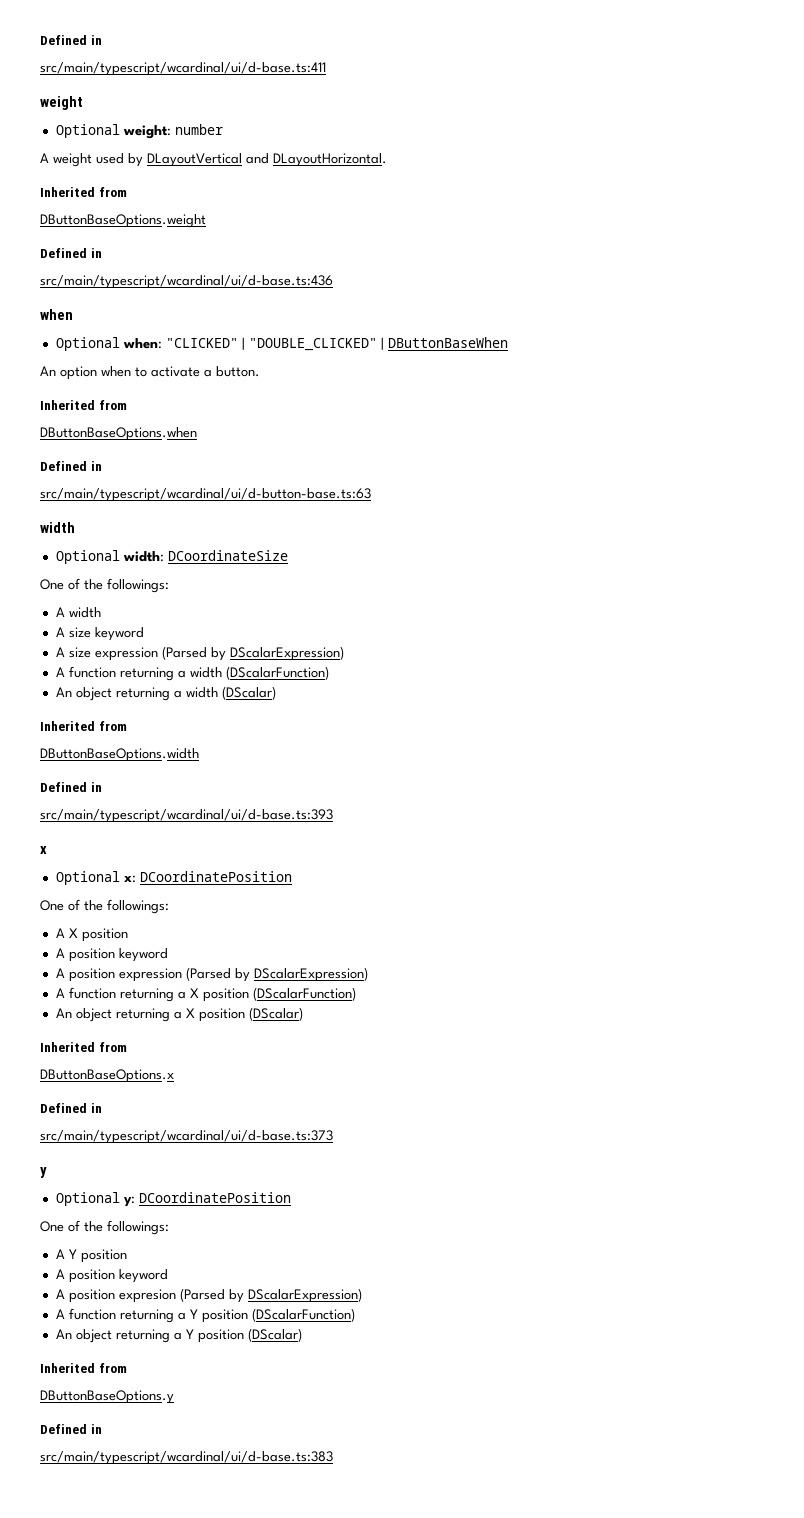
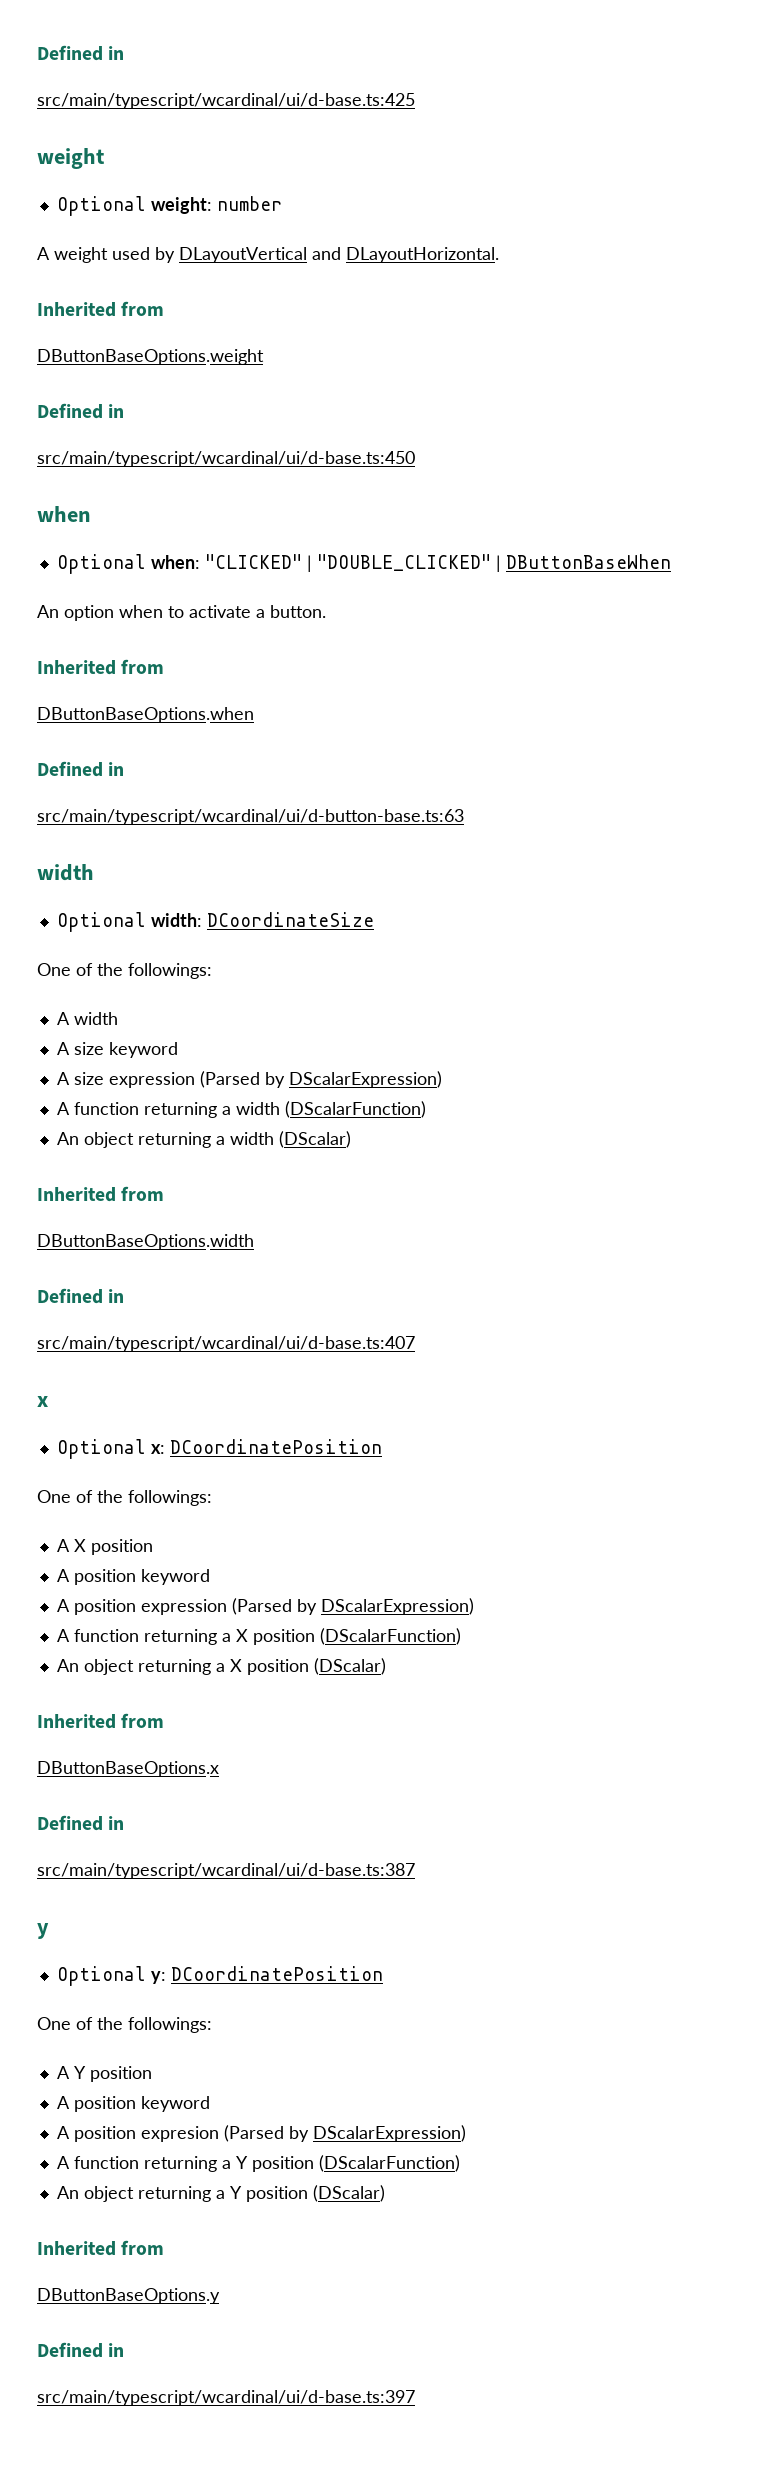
[40,35,102,45] [40,62,326,76] Defined in // src/main/typescript/wcardinal/ui/d-base.ts:411 -> [37,45,125,61] [37,93,415,109] Defined in // src/main/typescript/wcardinal/ui/d-base.ts:425
[40,275,333,289] src/main/typescript/wcardinal/ui/d-base.ts:436 -> [37,451,415,467] src/main/typescript/wcardinal/ui/d-base.ts:450
[40,809,333,823] src/main/typescript/wcardinal/ui/d-base.ts:393 -> [37,1336,415,1352] src/main/typescript/wcardinal/ui/d-base.ts:407
[40,1130,333,1144] src/main/typescript/wcardinal/ui/d-base.ts:373 -> [37,1863,415,1879] src/main/typescript/wcardinal/ui/d-base.ts:387
[40,1451,333,1465] src/main/typescript/wcardinal/ui/d-base.ts:383 -> [37,2390,415,2406] src/main/typescript/wcardinal/ui/d-base.ts:397

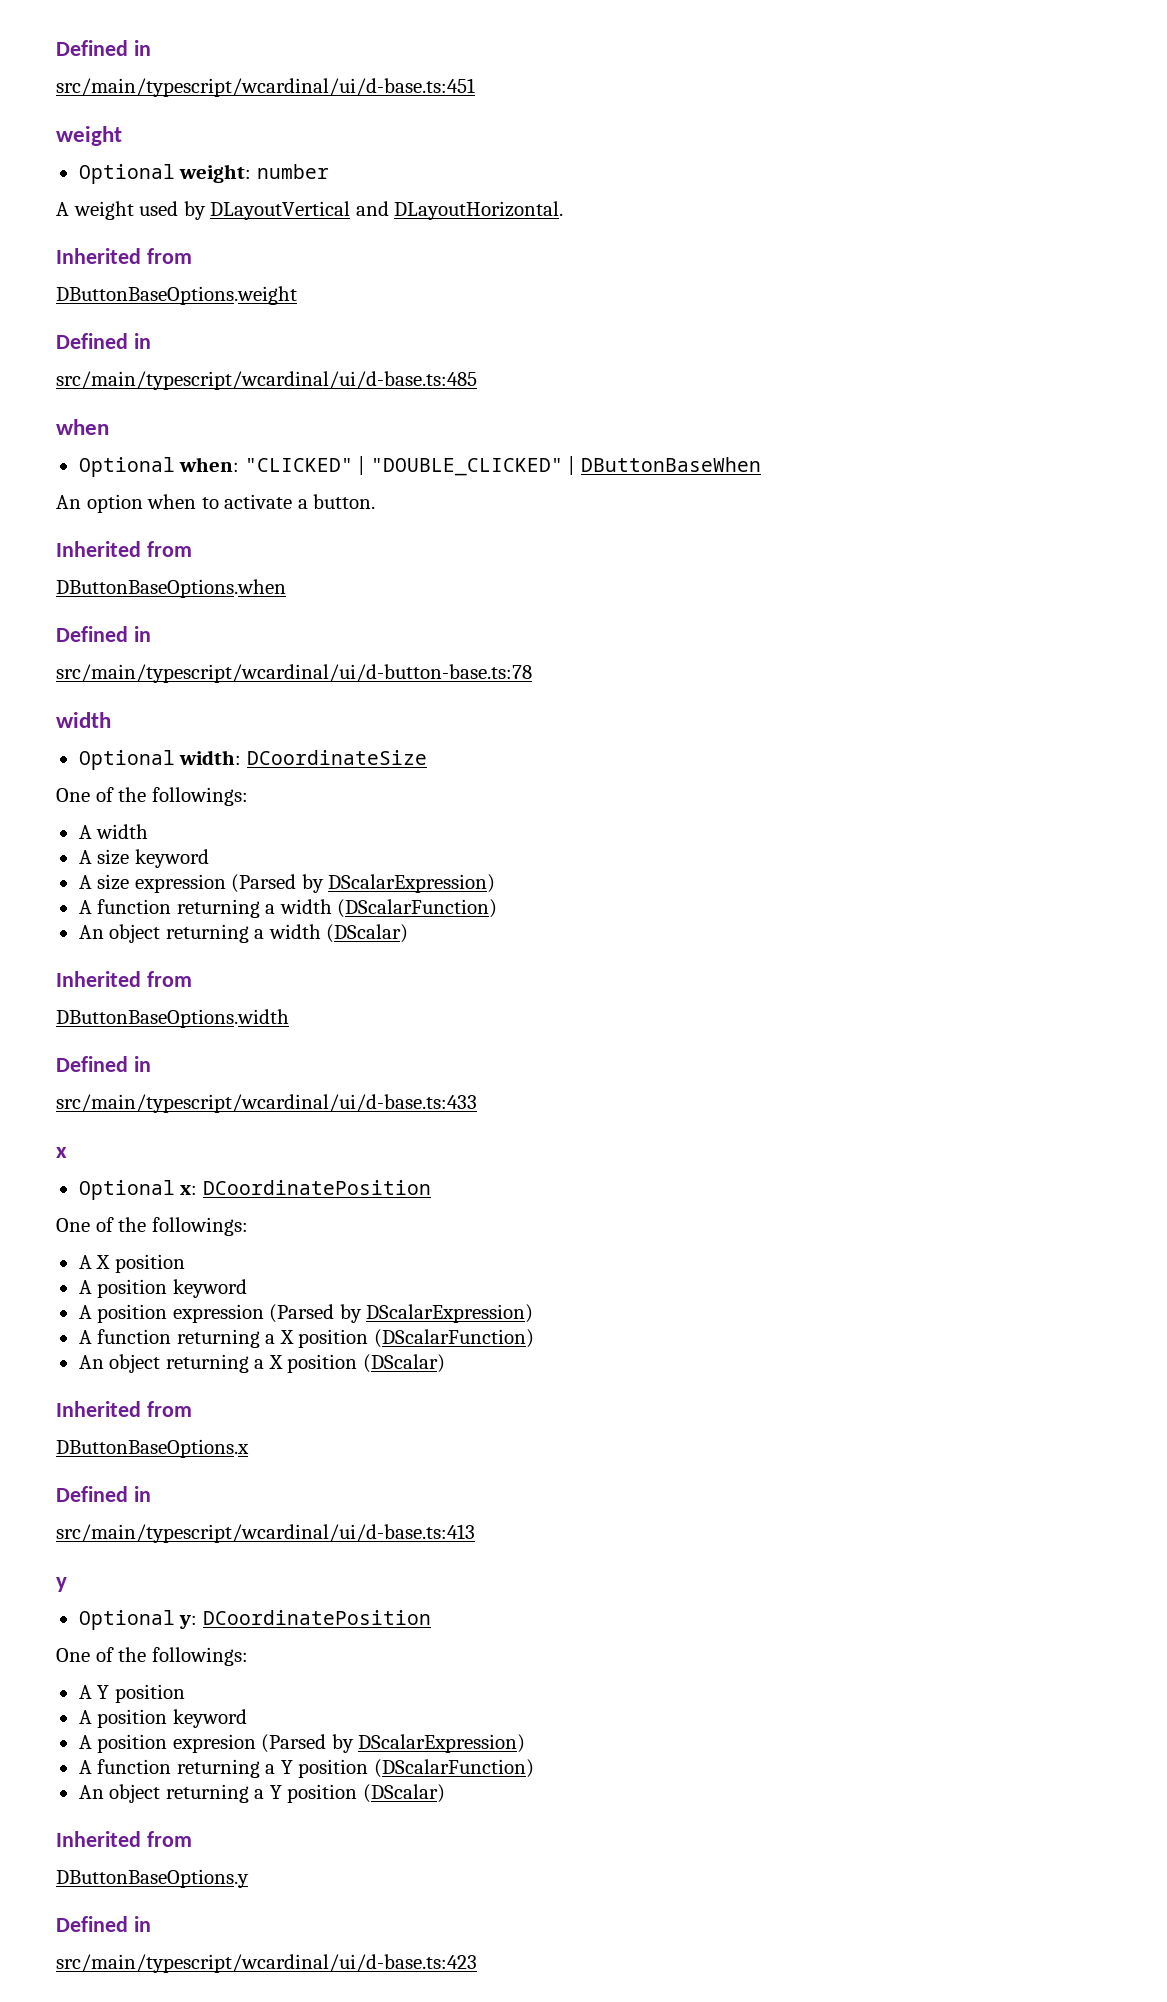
[37,45,125,61] [37,93,415,109] Defined in // src/main/typescript/wcardinal/ui/d-base.ts:425 -> [56,40,151,56] [56,78,475,97] Defined in // src/main/typescript/wcardinal/ui/d-base.ts:451
[37,451,415,467] src/main/typescript/wcardinal/ui/d-base.ts:450 -> [56,371,477,390] src/main/typescript/wcardinal/ui/d-base.ts:485
[37,809,464,825] src/main/typescript/wcardinal/ui/d-button-base.ts:63 -> [56,664,532,683] src/main/typescript/wcardinal/ui/d-button-base.ts:78
[37,1336,415,1352] src/main/typescript/wcardinal/ui/d-base.ts:407 -> [56,1094,477,1113] src/main/typescript/wcardinal/ui/d-base.ts:433
[37,1863,415,1879] src/main/typescript/wcardinal/ui/d-base.ts:387 -> [56,1524,475,1543] src/main/typescript/wcardinal/ui/d-base.ts:413
[37,2390,415,2406] src/main/typescript/wcardinal/ui/d-base.ts:397 -> [56,1954,477,1973] src/main/typescript/wcardinal/ui/d-base.ts:423

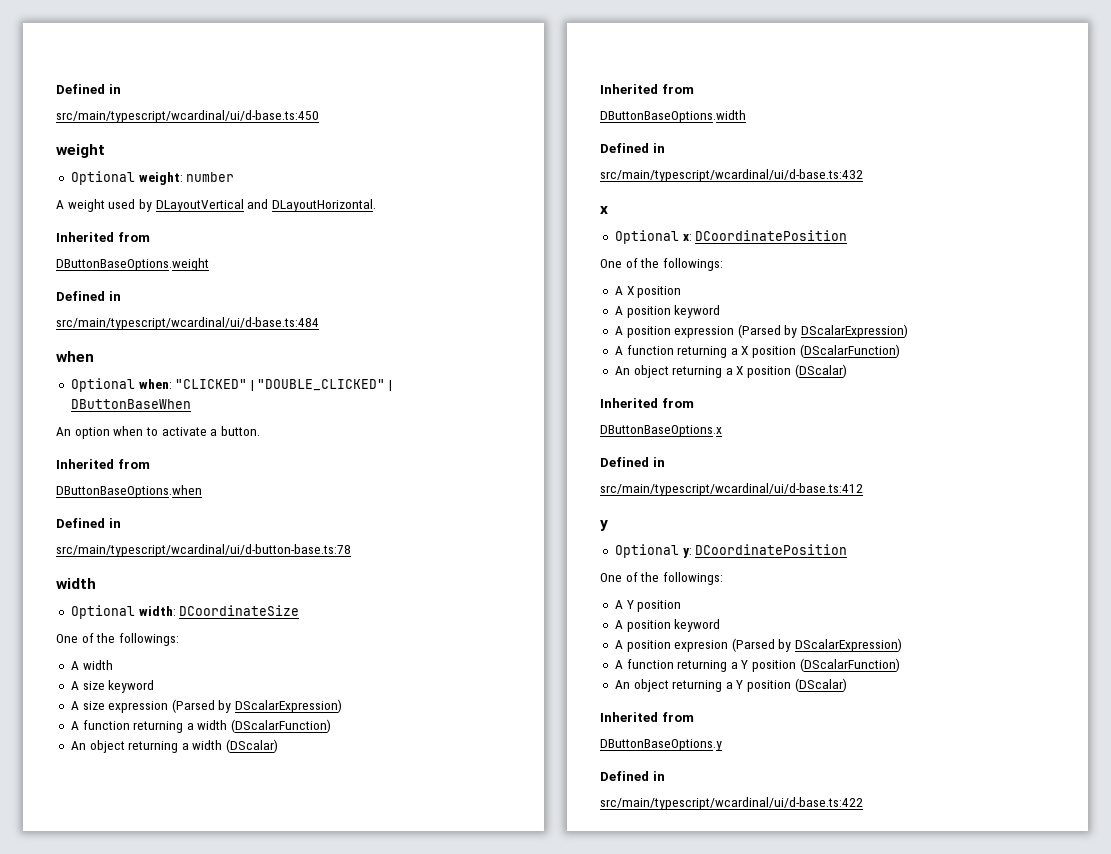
[56,40,151,56] [56,78,475,97] Defined in // src/main/typescript/wcardinal/ui/d-base.ts:451 -> [56,84,121,94] [56,110,319,123] Defined in // src/main/typescript/wcardinal/ui/d-base.ts:450
[56,371,477,390] src/main/typescript/wcardinal/ui/d-base.ts:485 -> [56,317,319,330] src/main/typescript/wcardinal/ui/d-base.ts:484
[56,1094,477,1113] src/main/typescript/wcardinal/ui/d-base.ts:433 -> [600,169,863,182] src/main/typescript/wcardinal/ui/d-base.ts:432
[56,1524,475,1543] src/main/typescript/wcardinal/ui/d-base.ts:413 -> [600,483,863,496] src/main/typescript/wcardinal/ui/d-base.ts:412
[56,1954,477,1973] src/main/typescript/wcardinal/ui/d-base.ts:423 -> [600,797,863,810] src/main/typescript/wcardinal/ui/d-base.ts:422

